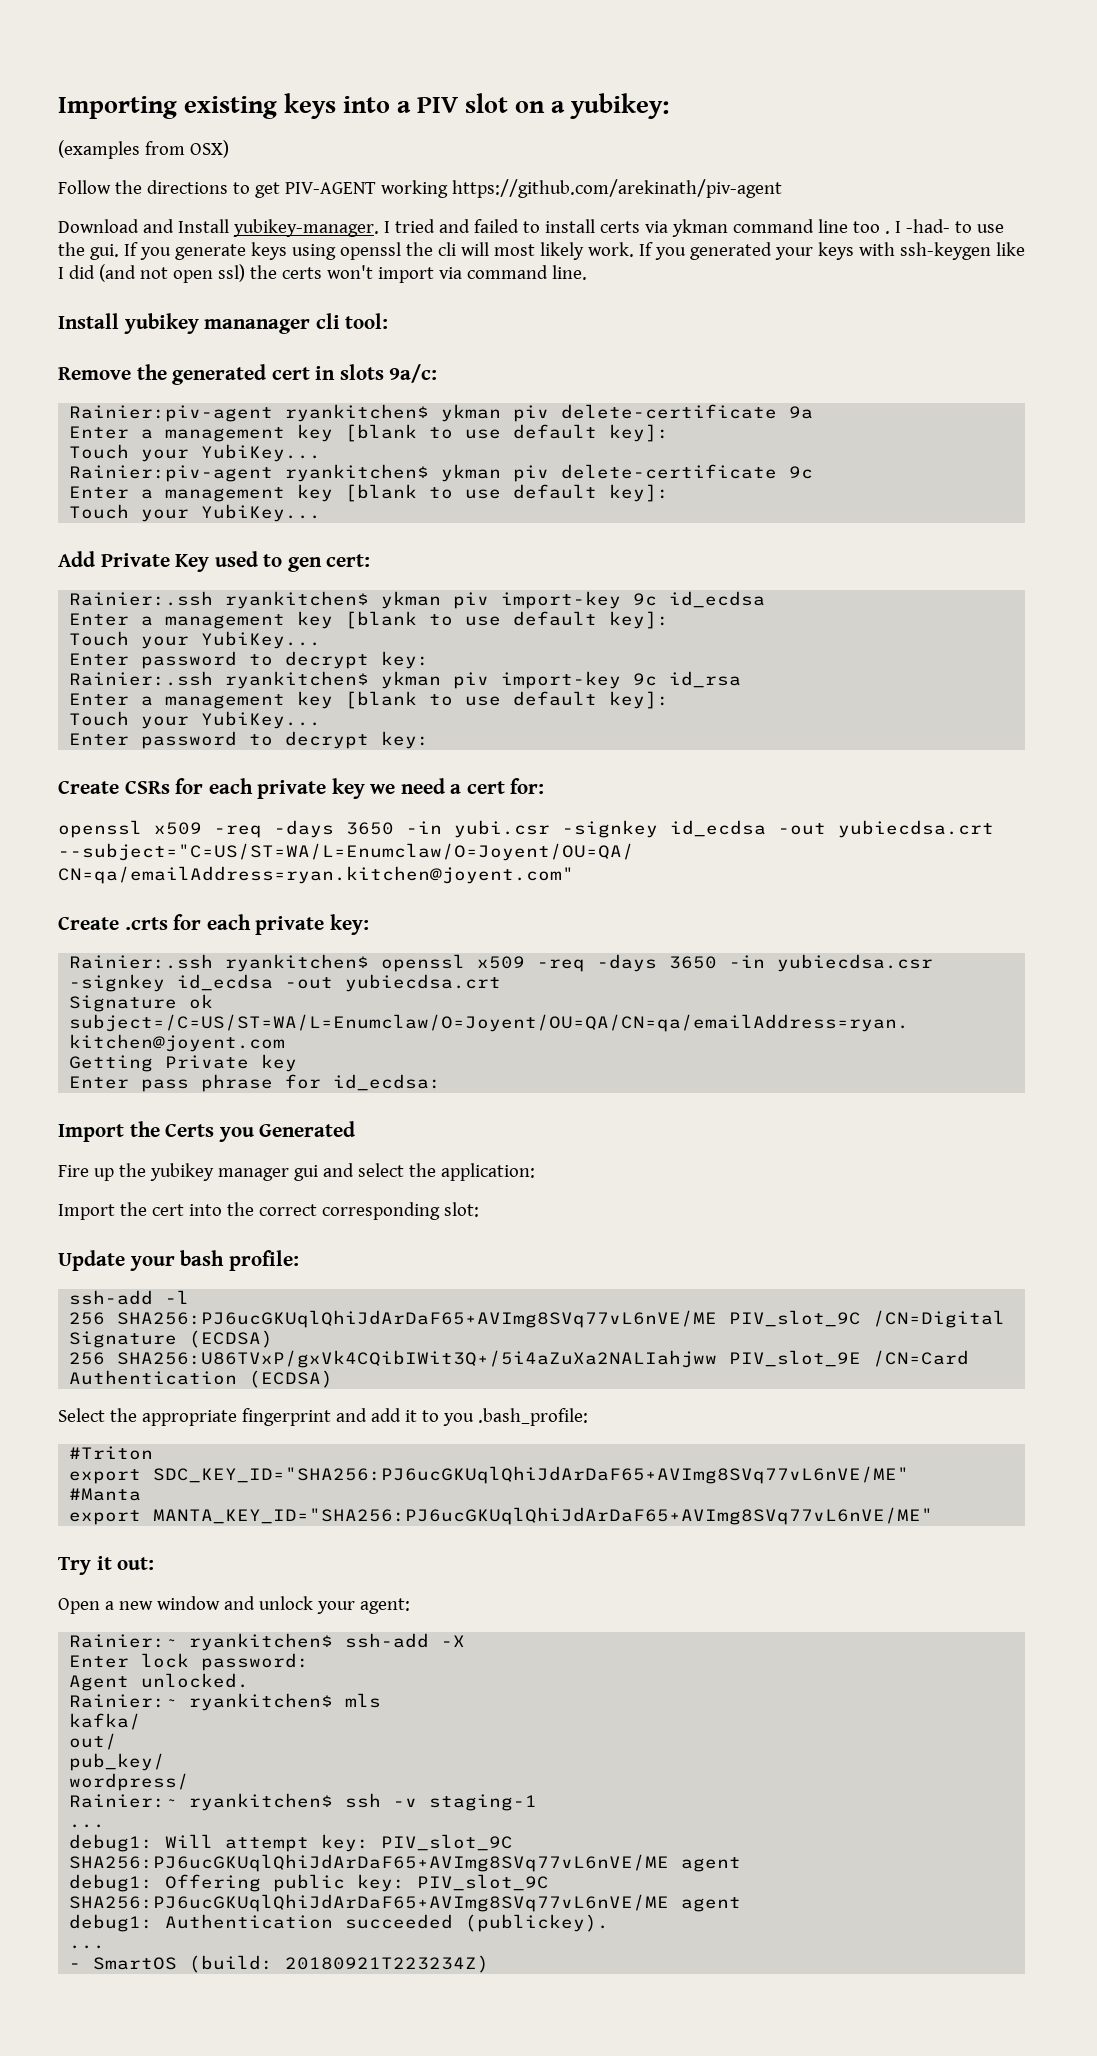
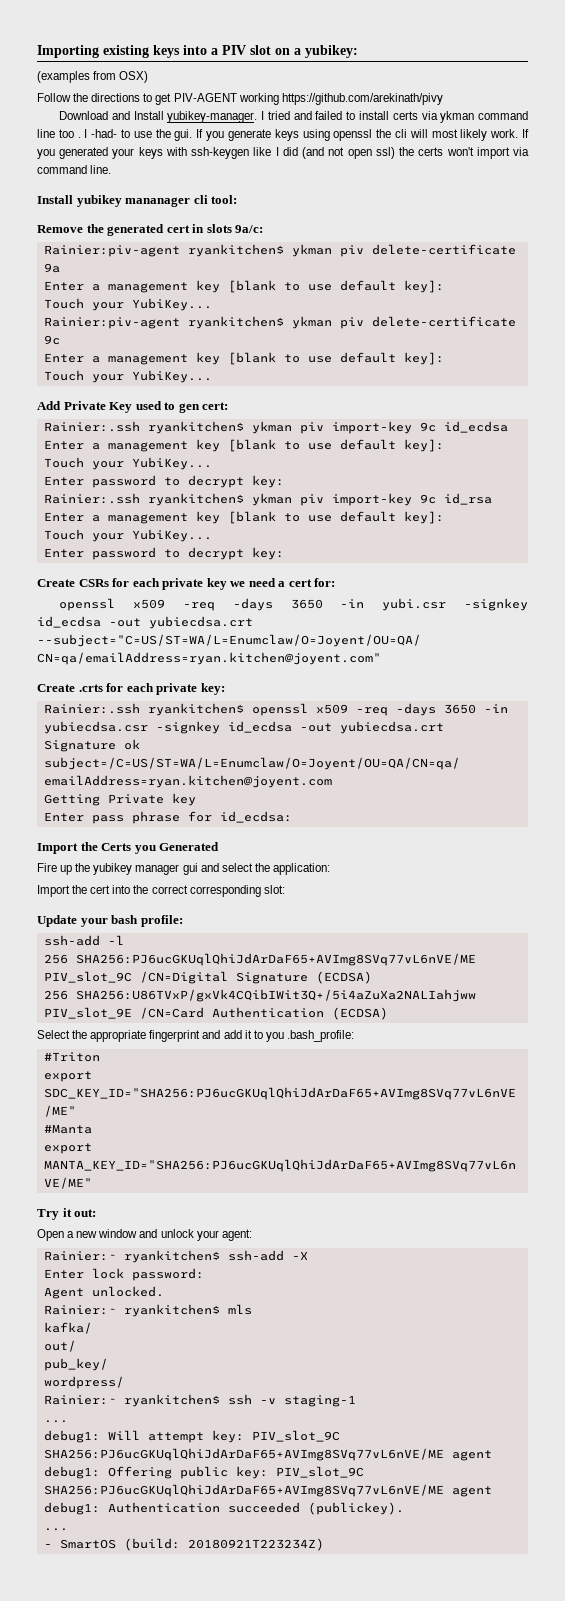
[451,179,782,198] https://github.com/arekinath/piv-agent -> [281,93,443,105] https://github.com/arekinath/pivy

